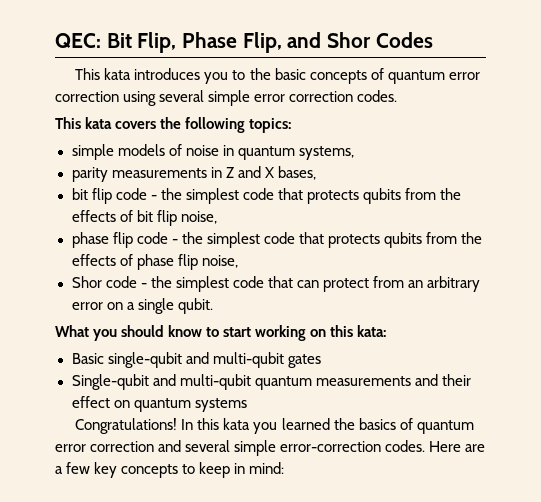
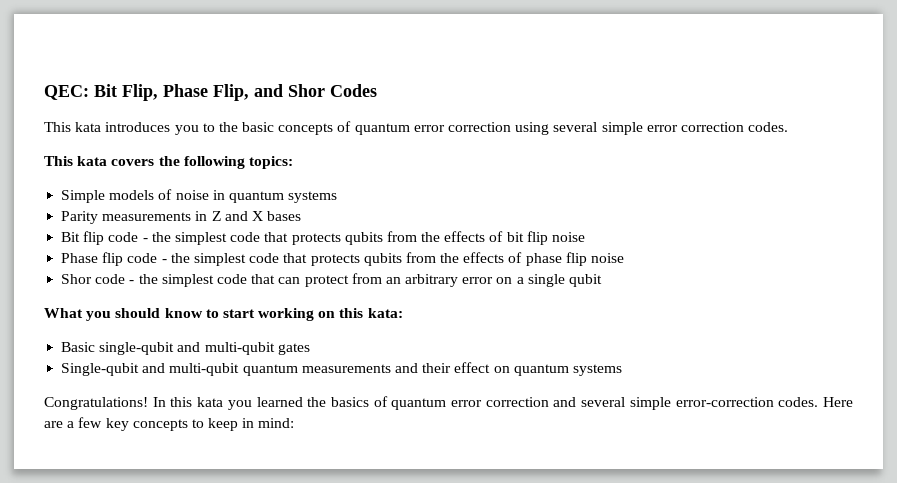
[71,144,114,160] simple -> [61,190,106,203] Simple
[298,146,354,160] [71,167,108,182] systems, // parity -> [288,191,338,203] [61,211,99,224] systems // Parity
[277,166,316,180] [71,188,88,200] bases, // bit -> [267,211,302,221] [61,232,81,242] bases // Bit
[180,211,217,224] [71,232,109,248] noise, // phase -> [552,232,586,242] [61,253,99,263] noise // Phase
[201,255,238,268] noise, -> [591,253,625,263] noise
[177,298,213,314] qubit. -> [569,274,603,287] qubit

